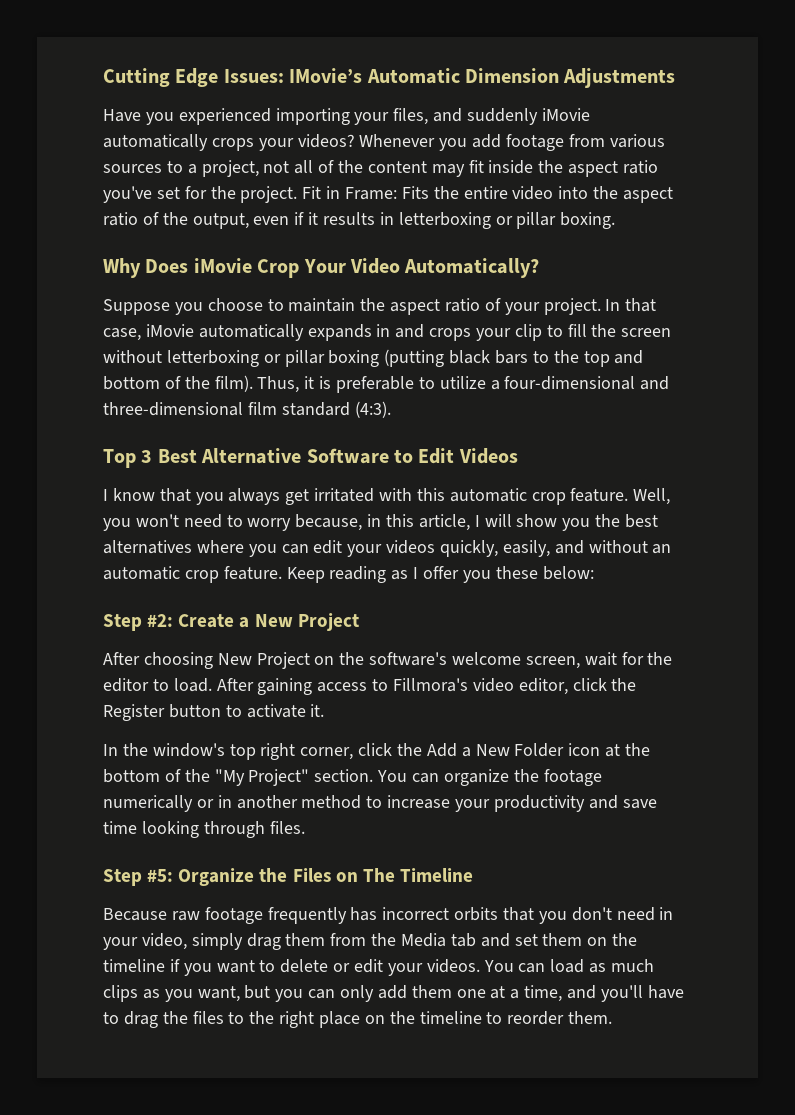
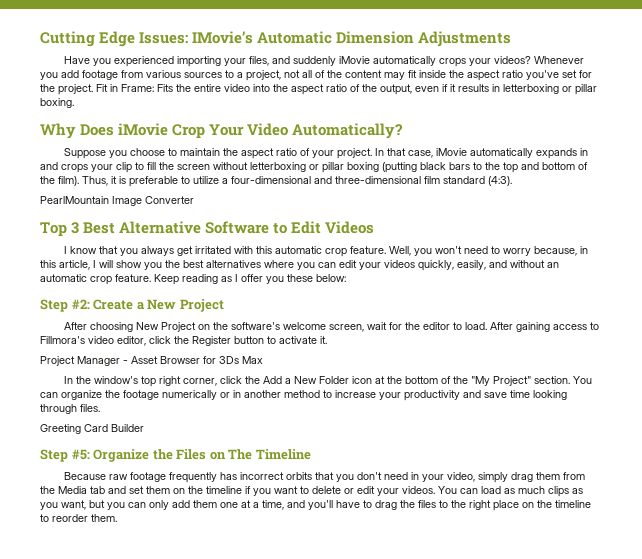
(391, 409) none -> [40,196,194,206] // PearlMountain Image Converter
(325, 710) none -> [40,356,263,366] // Project Manager - Asset Browser for 3Ds Max
(305, 827) none -> [40,424,144,434] // Greeting Card Builder

